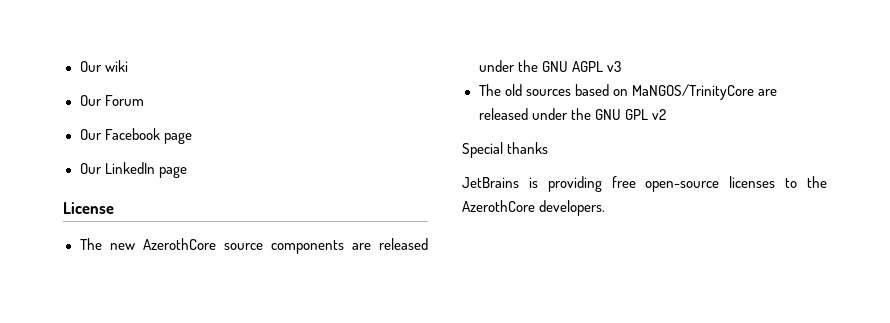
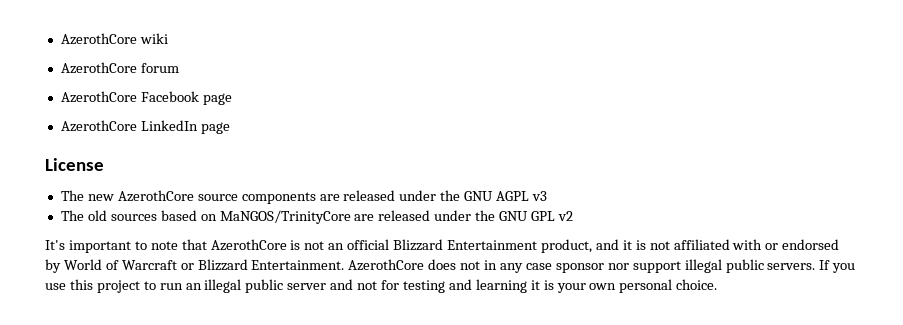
[79,61,102,72] Our -> [60,33,137,45] AzerothCore
[79,95,144,106] [79,129,102,140] Our Forum // Our -> [60,62,179,74] [60,91,137,103] AzerothCore forum // AzerothCore
[79,163,102,174] Our -> [60,120,137,132] AzerothCore
[462,142,549,158] [462,176,827,192] [462,200,606,216] Special thanks // JetBrains is providing free open-source licenses to the AzerothCore developers. -> [45,239,840,253] [45,259,856,273] [45,279,718,293] It's important to note that AzerothCore is not an official Blizzard Entertainment product, and it is not affiliated with or endorsed by World of Warcraft or Blizzard Entertainment. AzerothCore does not in any case sponsor nor support illegal public servers. If you use this project to run an illegal public server and not for testing and learning it is your own personal choice.

